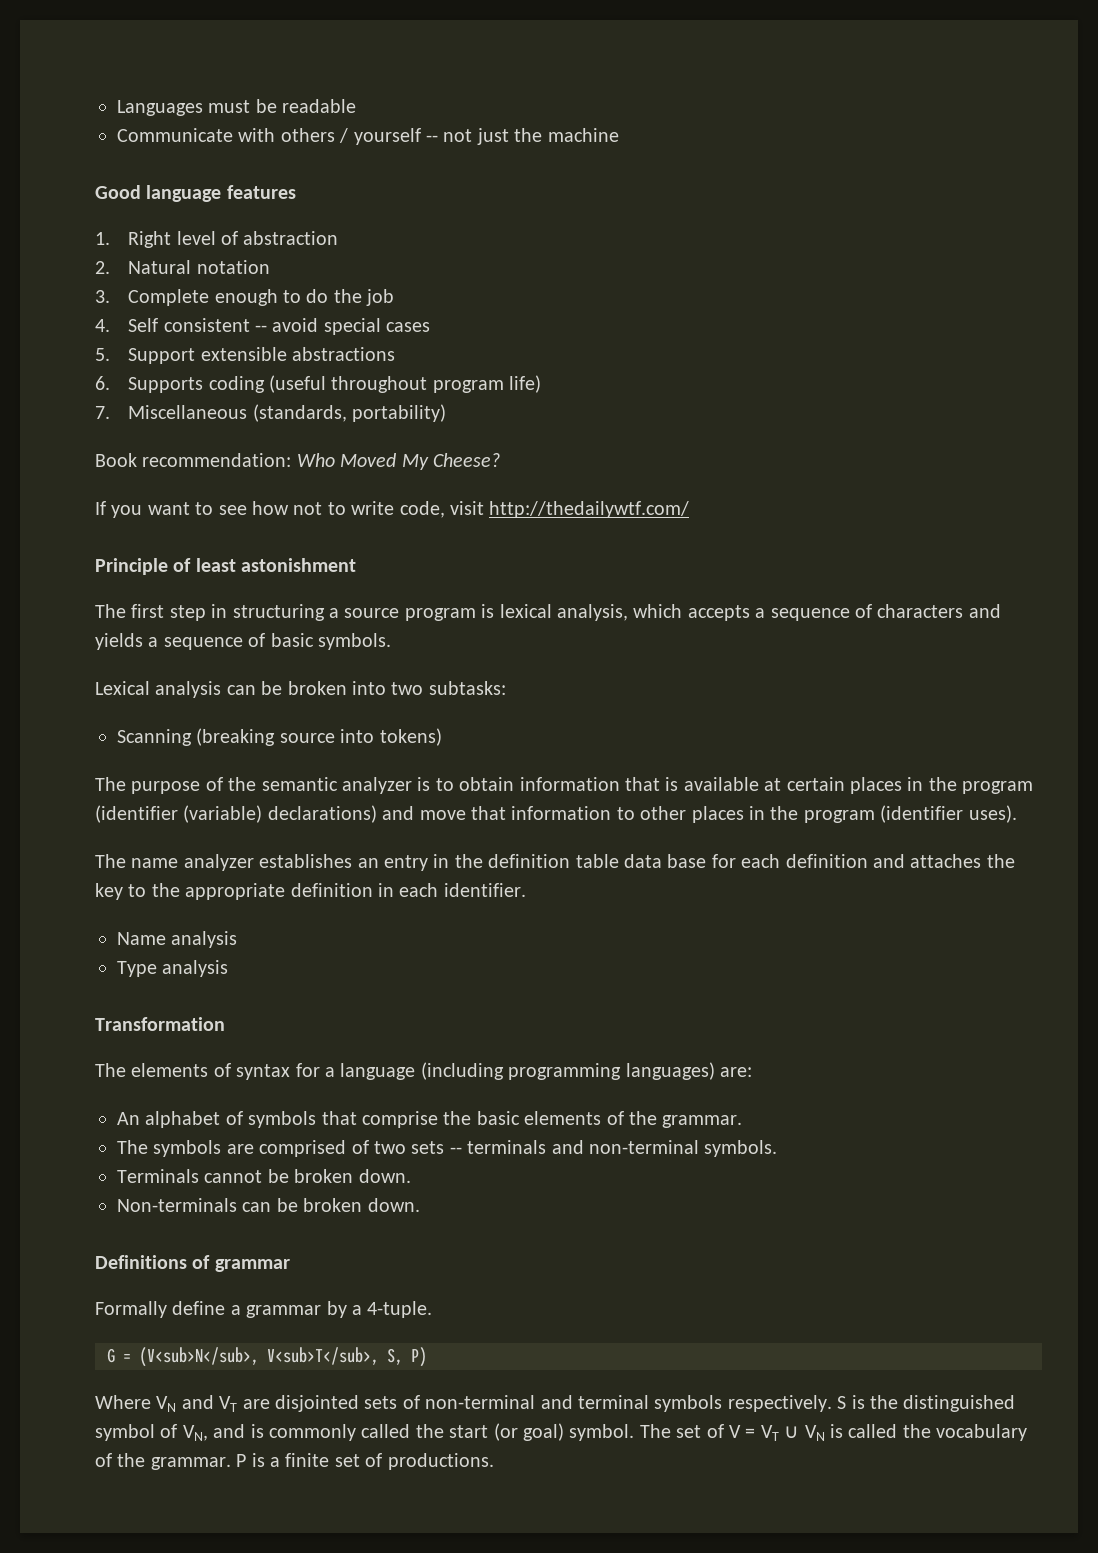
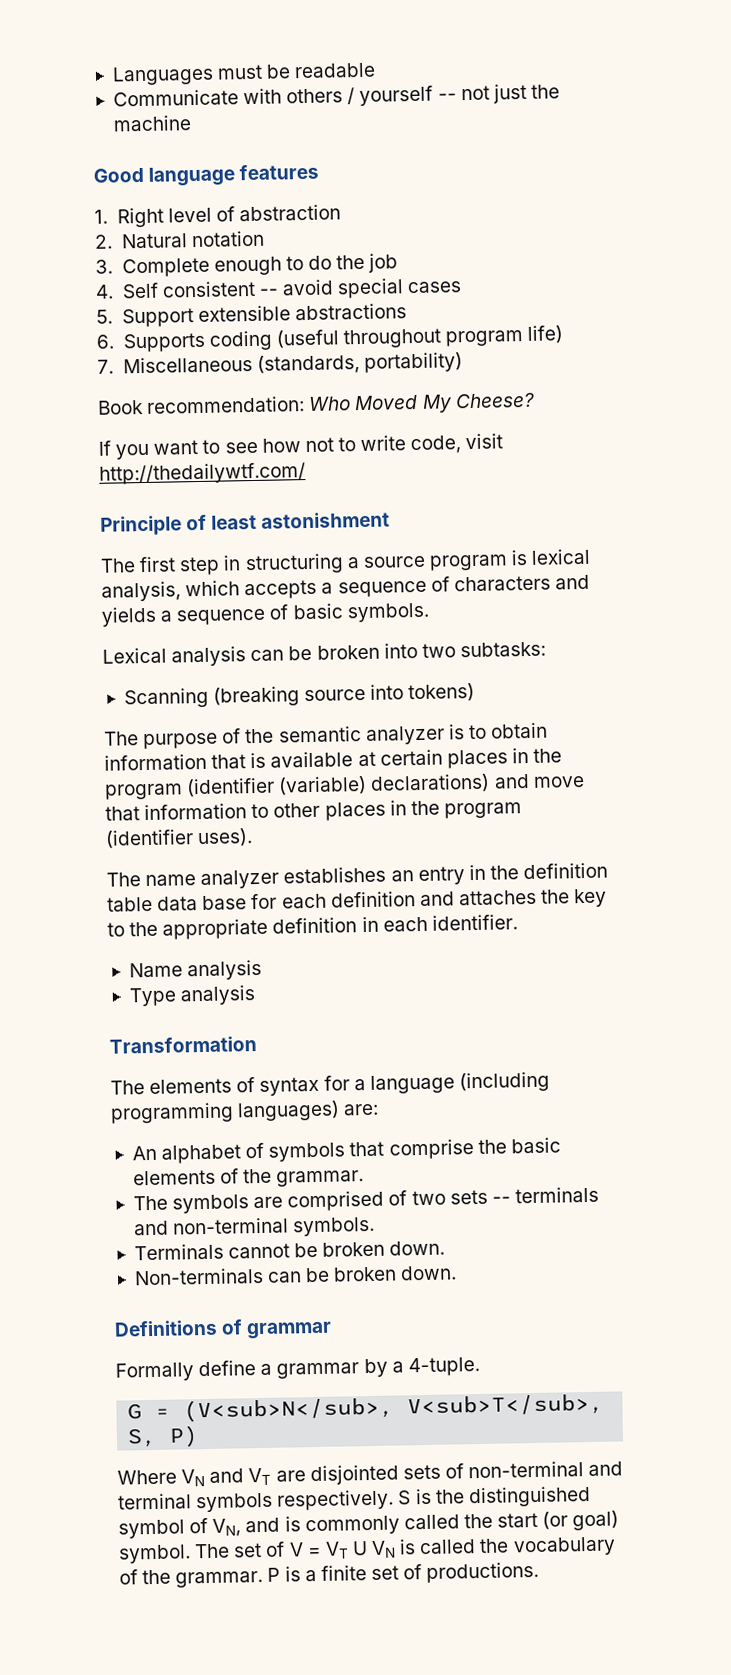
[784,1426,800,1438] ∪ -> [351,1541,368,1556] U

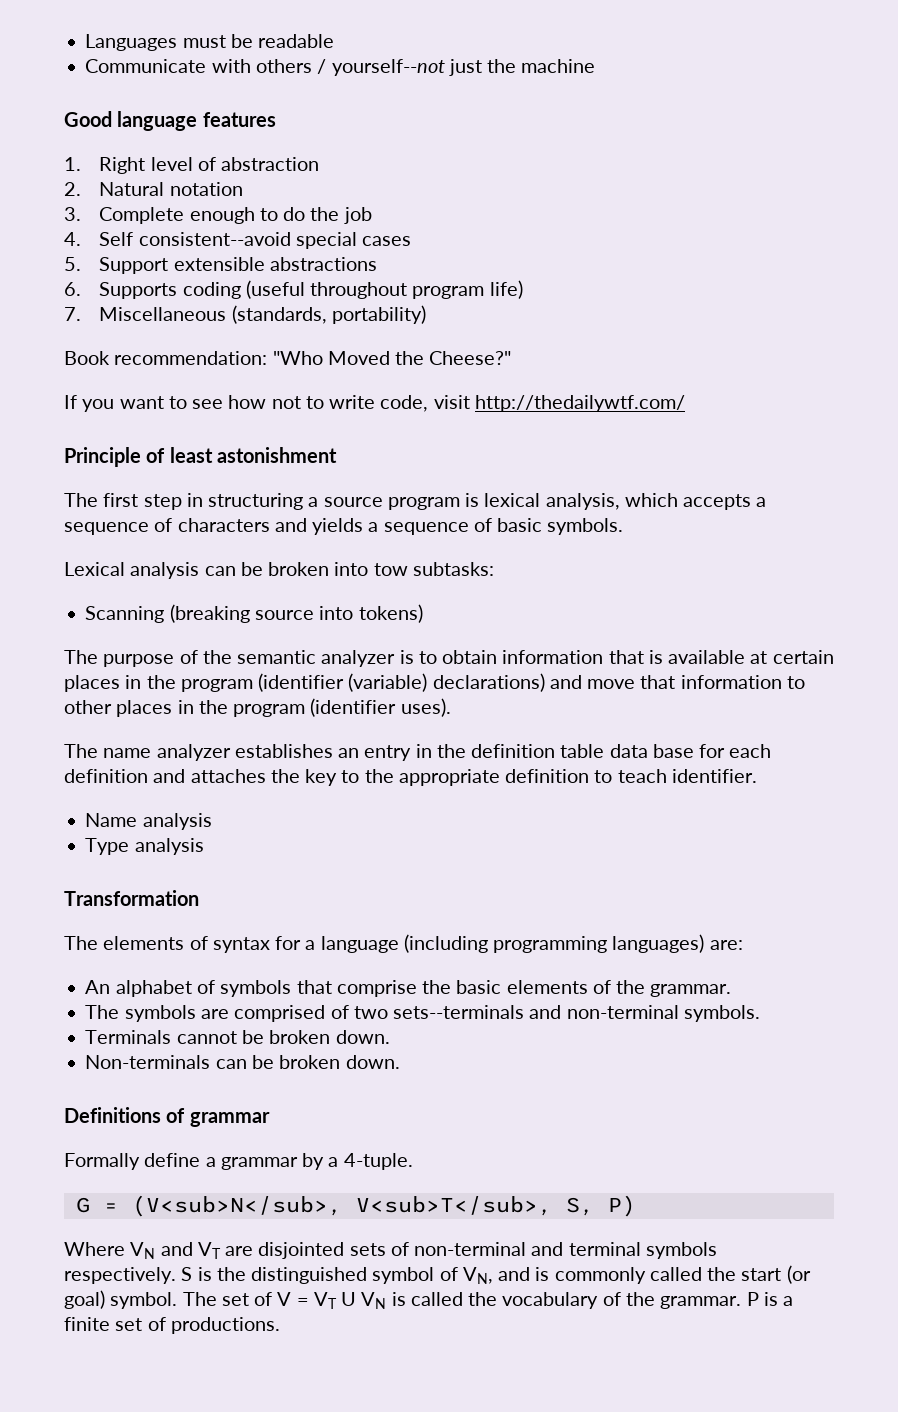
[359,85,490,106] yourself -- not -> [331,59,445,76] yourself--not
[161,279,334,298] consistent -- avoid -> [138,232,291,246] consistent--avoid
[308,392,535,413] Who Moved My Cheese? -> [272,351,512,365] "Who Moved the Cheese?"
[421,643,456,658] two -> [373,563,408,576] tow
[361,916,428,933] in each -> [594,769,667,783] to teach
[449,1186,599,1205] sets -- terminals -> [393,1005,525,1019] sets--terminals

